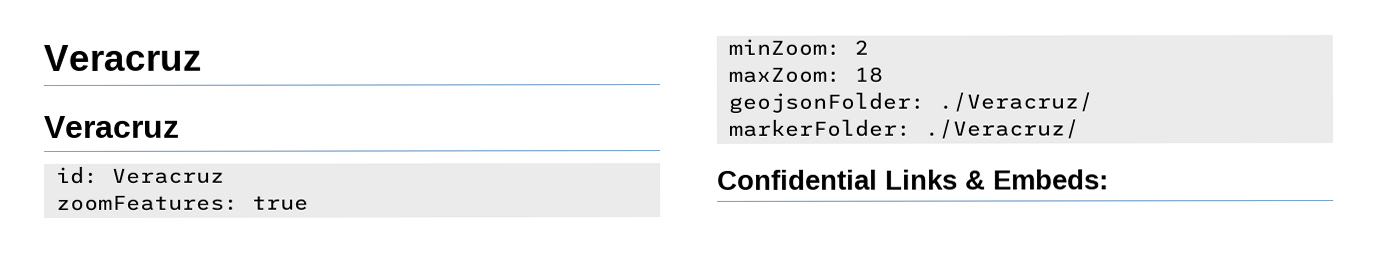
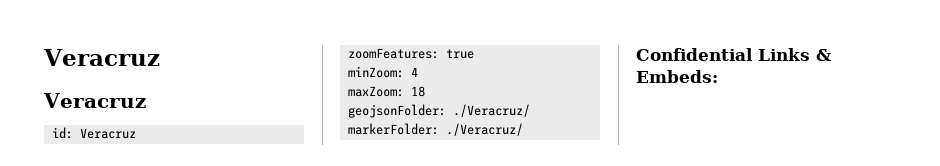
[854,39,870,55] 2 -> [410,67,418,77] 4

